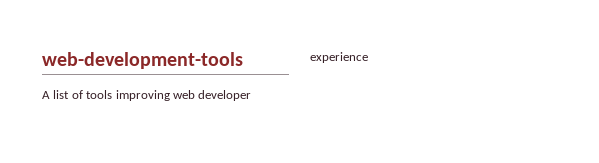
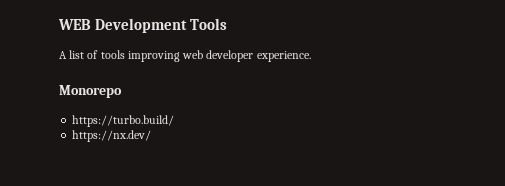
[42,52,243,69] web-development-tools -> [58,18,228,33] WEB Development Tools
[310,52,368,63] experience -> [256,51,311,62] [59,85,122,98] [72,115,175,127] [72,130,152,142] experience. // Monorepo // https://turbo.build/ // https://nx.dev/

